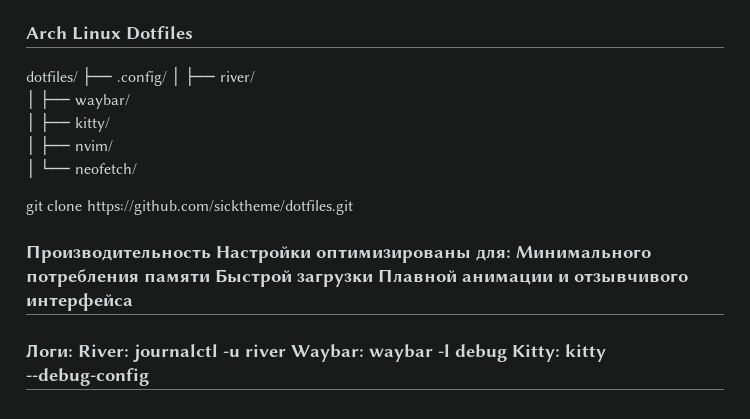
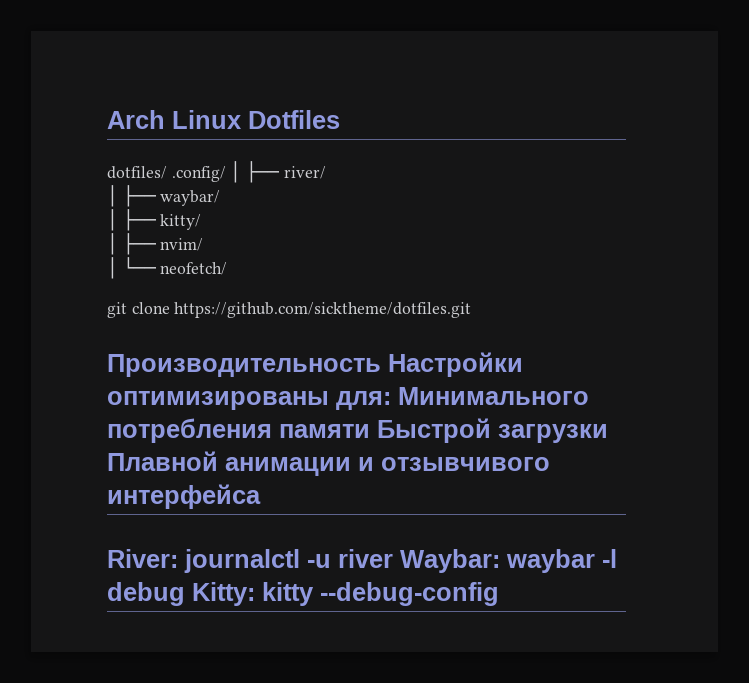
[82,66,113,86] ├── -> (167, 172) none
[26,344,73,358] Логи: -> (261, 496) none

